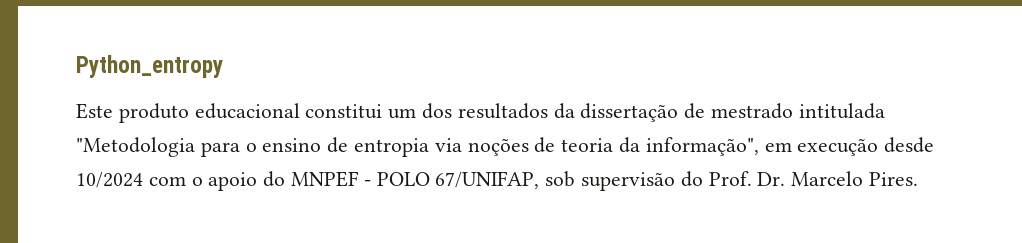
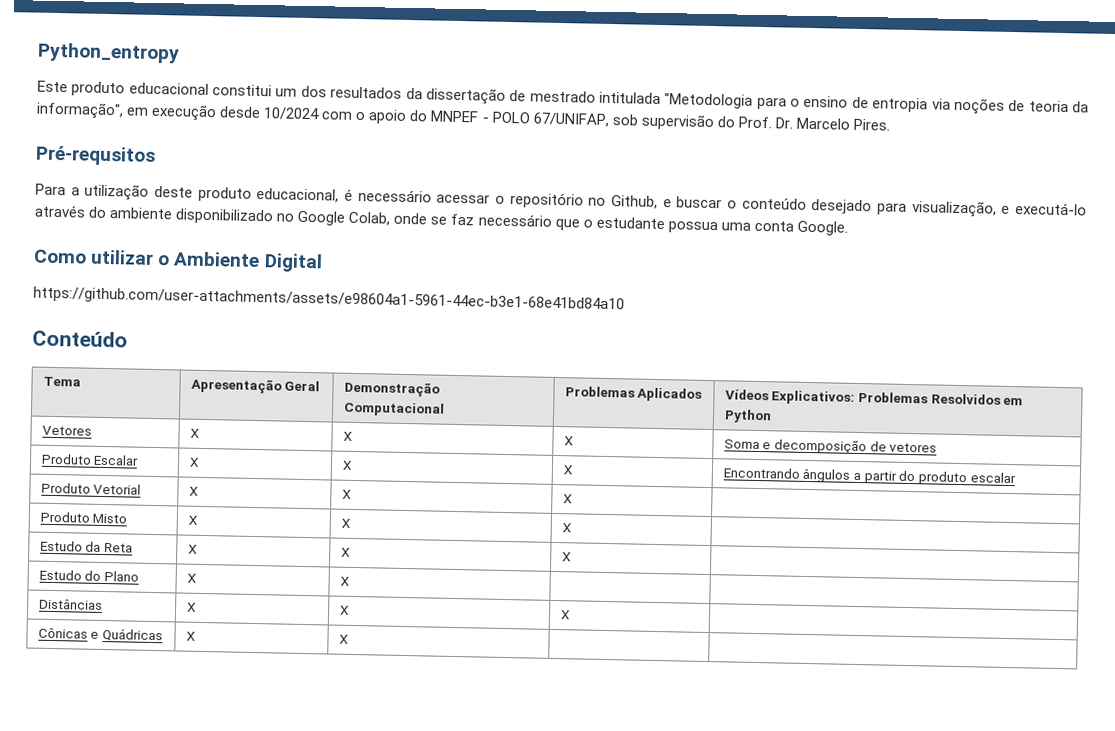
(919, 179) none -> [35,145,156,166] [35,183,1087,218] [34,204,848,236] [33,249,323,273] [33,286,625,313] [32,330,128,348] [42,376,81,387] [190,377,321,395] [343,380,440,398] [342,401,445,417] [564,386,703,402] [724,389,1024,406] [723,409,772,424] [41,425,92,436] [189,428,200,438] [342,431,353,441] [563,436,574,446] [723,439,938,455] [40,453,140,466] [188,457,200,467] [341,460,353,470] [562,465,574,475] [722,467,1016,486] [40,482,142,495] [188,486,199,496] [341,489,352,499] [562,494,573,504] [39,511,128,524] [187,515,198,525] [340,518,351,528] [561,523,572,533] [39,540,134,553] [187,544,198,554] [340,547,351,557] [561,552,572,562] [38,569,140,582] [186,573,197,583] [339,576,350,586] [38,598,103,610] [186,602,197,612] [338,605,350,615] [559,610,571,620] [37,627,164,643] [185,631,196,641] [338,634,349,644] // Pré-requsitos // Para a utilização deste produto educacional, é necessário acessar o repositório no Github, e buscar o conteúdo desejado para visualização, e executá-lo através do ambiente disponibilizado no Google Colab, onde se faz necessário que o estudante possua uma conta Google. // Como utilizar o Ambiente Digital // https://github.com/user-attachments/assets/e98604a1-5961-44ec-b3e1-68e41bd84a10 // Conteúdo // Tema | Apresentação Geral | Demonstração Computacional | Problemas Aplicados | Vídeos Explicativos: Problemas Resolvidos em Python // Vetores | X | X | X | Soma e decomposição de vetores // Produto Escalar | X | X | X | Encontrando ângulos a partir do produto escalar // Produto Vetorial | X | X | X | // Produto Misto | X | X | X | // Estudo da Reta | X | X | X | // Estudo do Plano | X | X | | // Distâncias | X | X | X | // Cônicas e Quádricas | X | X | |

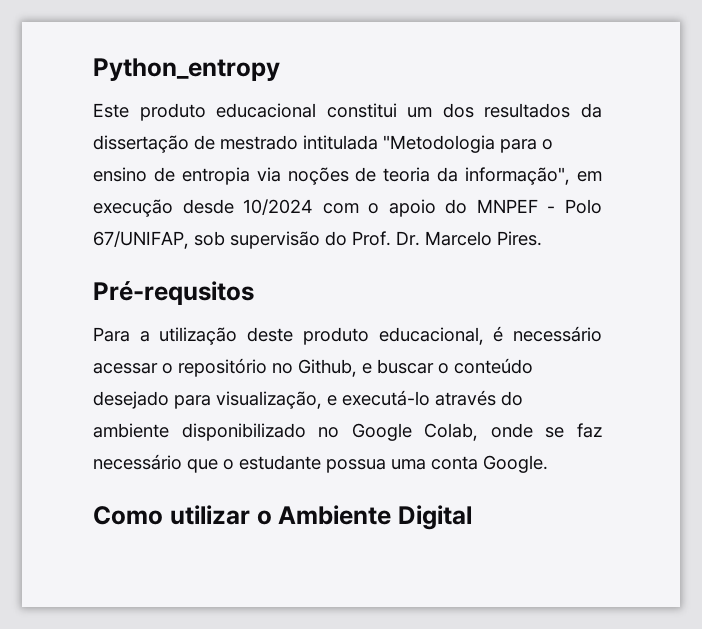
[491,111,531,124] POLO -> [564,199,602,214] Polo
[33,286,625,313] [32,330,128,348] [42,376,81,387] [190,377,321,395] [343,380,440,398] [342,401,445,417] [564,386,703,402] [724,389,1024,406] [723,409,772,424] [41,425,92,436] [189,428,200,438] [342,431,353,441] [563,436,574,446] [723,439,938,455] [40,453,140,466] [188,457,200,467] [341,460,353,470] [562,465,574,475] [722,467,1016,486] [40,482,142,495] [188,486,199,496] [341,489,352,499] [562,494,573,504] [39,511,128,524] [187,515,198,525] [340,518,351,528] [561,523,572,533] [39,540,134,553] [187,544,198,554] [340,547,351,557] [561,552,572,562] [38,569,140,582] [186,573,197,583] [339,576,350,586] [38,598,103,610] [186,602,197,612] [338,605,350,615] [559,610,571,620] [37,627,164,643] [185,631,196,641] [338,634,349,644] // https://github.com/user-attachments/assets/e98604a1-5961-44ec-b3e1-68e41bd84a10 // Conteúdo // Tema | Apresentação Geral | Demonstração Computacional | Problemas Aplicados | Vídeos Explicativos: Problemas Resolvidos em Python // Vetores | X | X | X | Soma e decomposição de vetores // Produto Escalar | X | X | X | Encontrando ângulos a partir do produto escalar // Produto Vetorial | X | X | X | // Produto Misto | X | X | X | // Estudo da Reta | X | X | X | // Estudo do Plano | X | X | | // Distâncias | X | X | X | // Cônicas e Quádricas | X | X | | -> (472, 517) none

